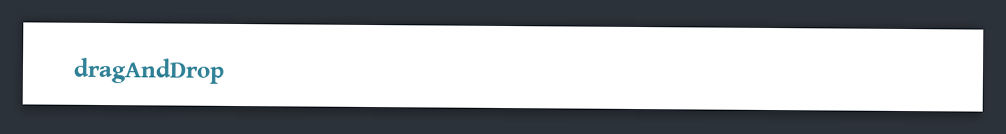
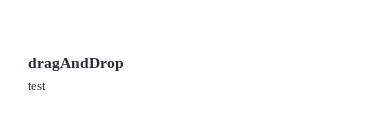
(225, 70) none -> [28,82,46,90] // test

